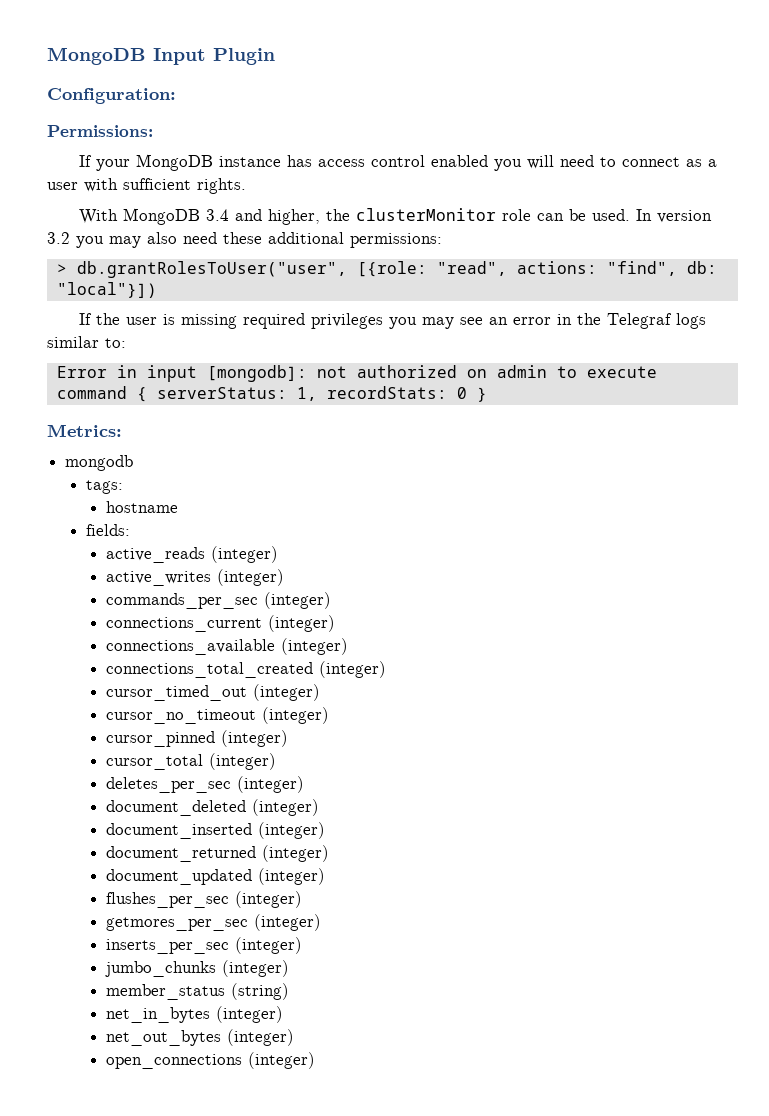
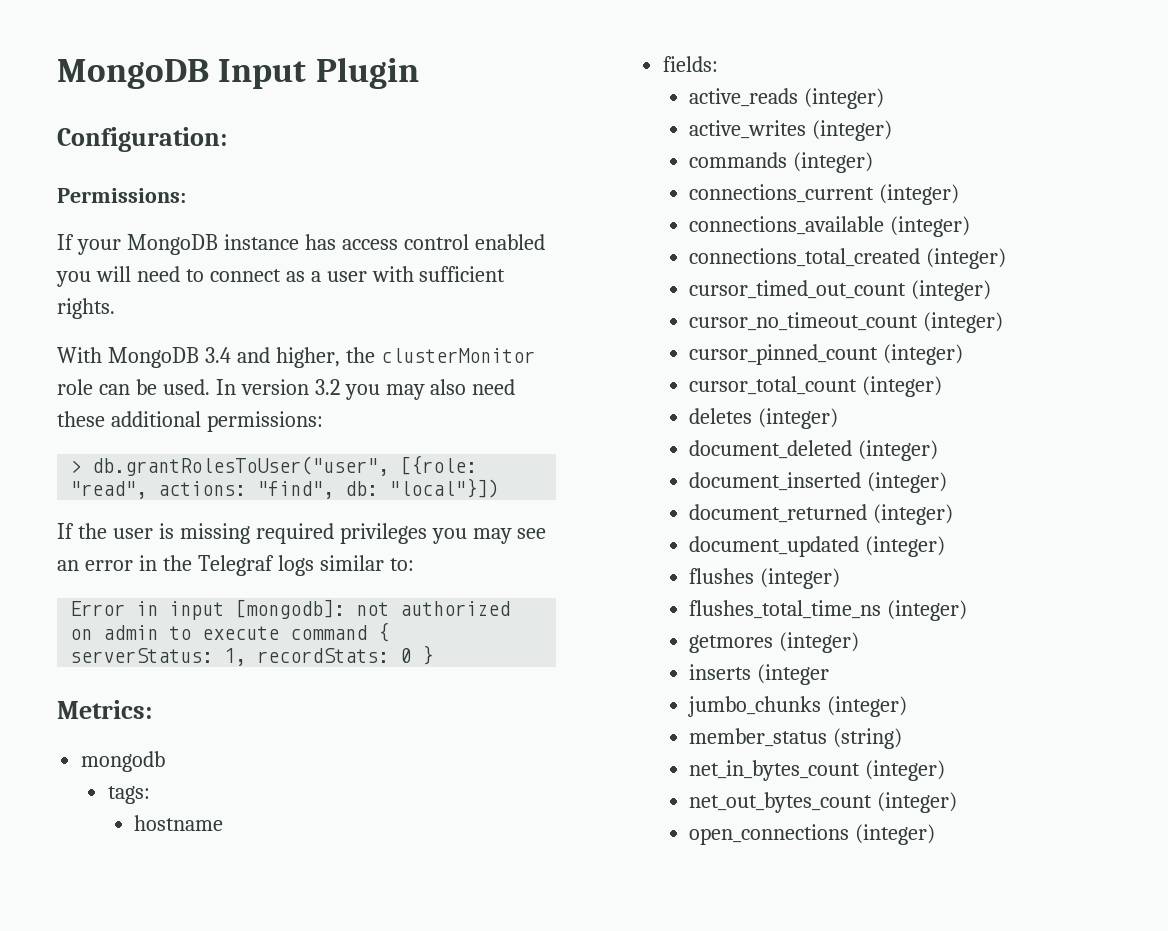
[106,593,259,609] commands_per_sec -> [689,152,788,168] commands
[106,684,321,701] [106,707,330,724] [106,730,289,747] [106,753,277,770] [106,777,232,793] cursor_timed_out (integer) // cursor_no_timeout (integer) // cursor_pinned (integer) // cursor_total (integer) // deletes_per_sec -> [689,280,992,301] [689,312,1004,333] [689,344,964,365] [689,376,943,397] [689,408,753,424] cursor_timed_out_count (integer) // cursor_no_timeout_count (integer) // cursor_pinned_count (integer) // cursor_total_count (integer) // deletes
[106,891,303,908] [106,914,322,931] [106,937,303,954] flushes_per_sec (integer) // getmores_per_sec (integer) // inserts_per_sec (integer) -> [689,568,841,589] [689,600,968,621] [689,632,860,653] [689,664,830,685] flushes (integer) // flushes_total_time_ns (integer) // getmores (integer) // inserts (integer
[106,1006,284,1023] [106,1030,222,1046] net_in_bytes (integer) // net_out_bytes -> [689,760,946,781] [689,792,873,813] net_in_bytes_count (integer) // net_out_bytes_count

